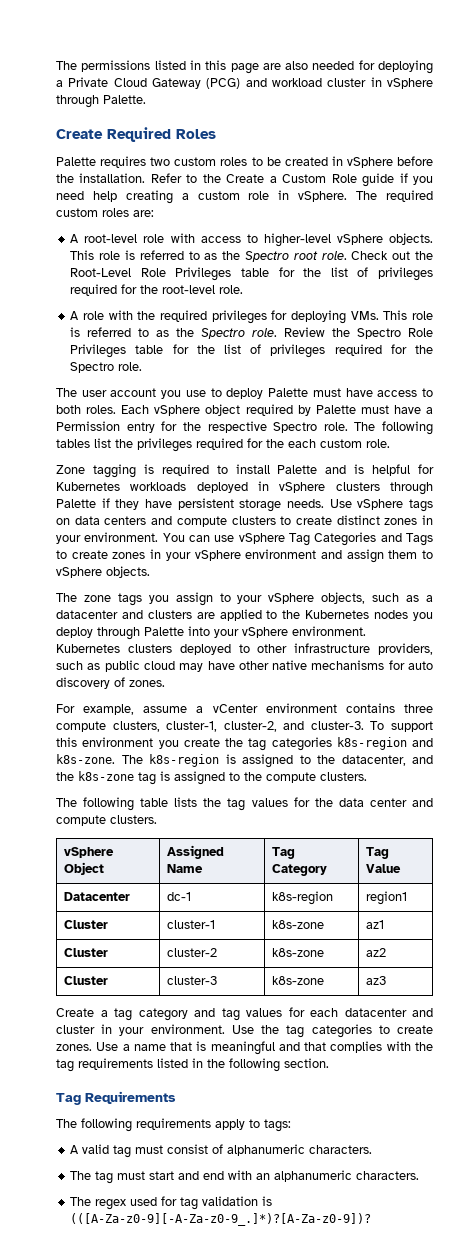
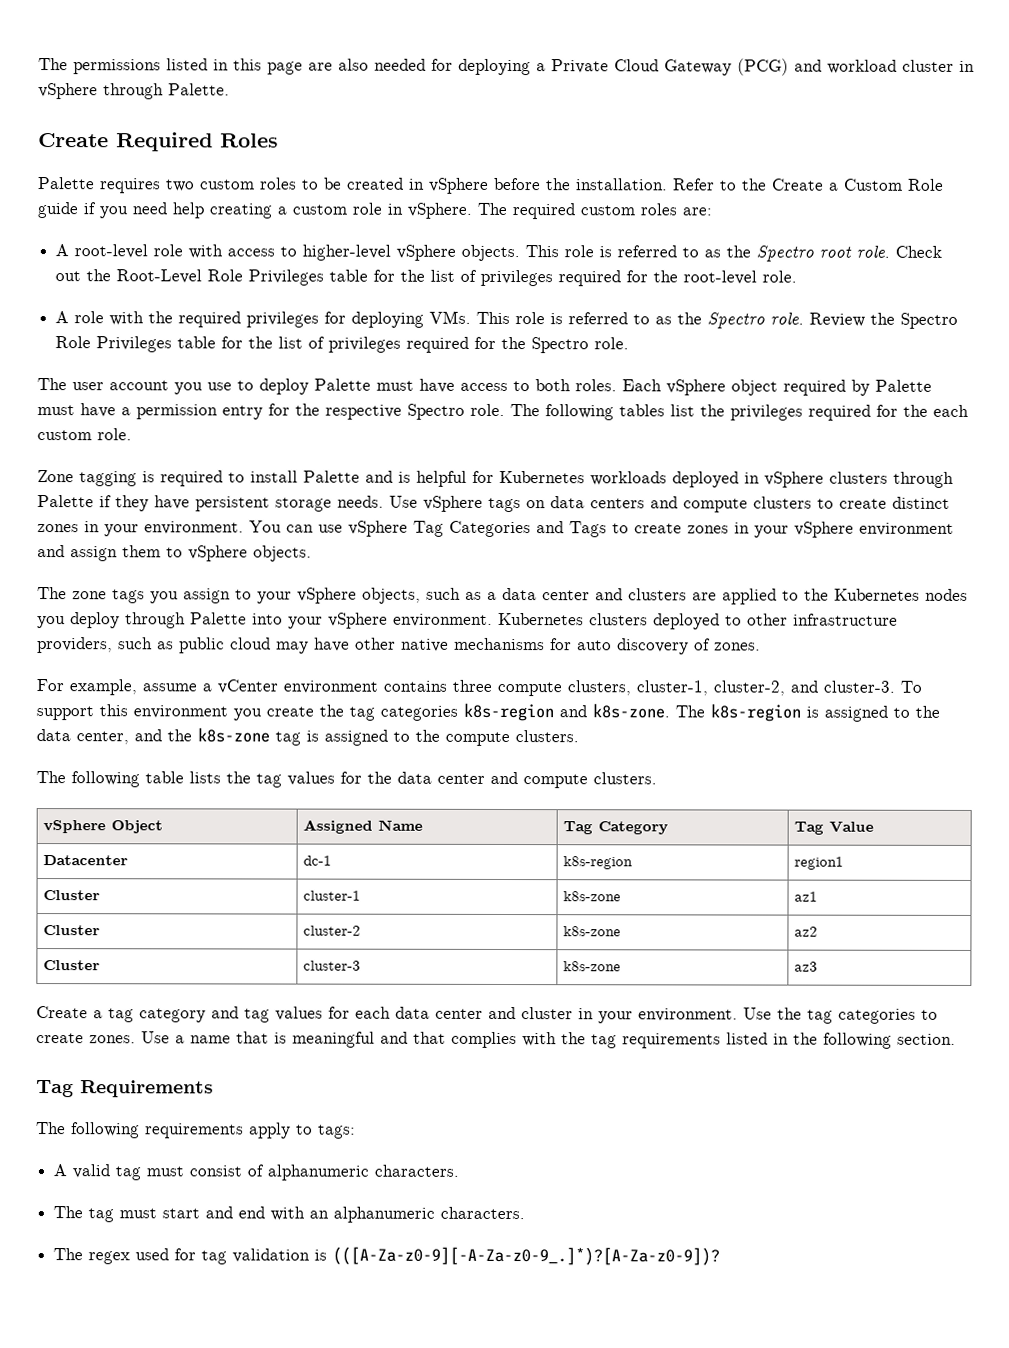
[56,421,120,431] Permission -> [136,404,218,420] permission
[56,610,118,619] datacenter -> [502,587,590,601] data center
[341,755,406,766] datacenter, -> [36,729,129,745] data center,
[344,1008,407,1017] datacenter -> [395,1006,483,1019] data center

